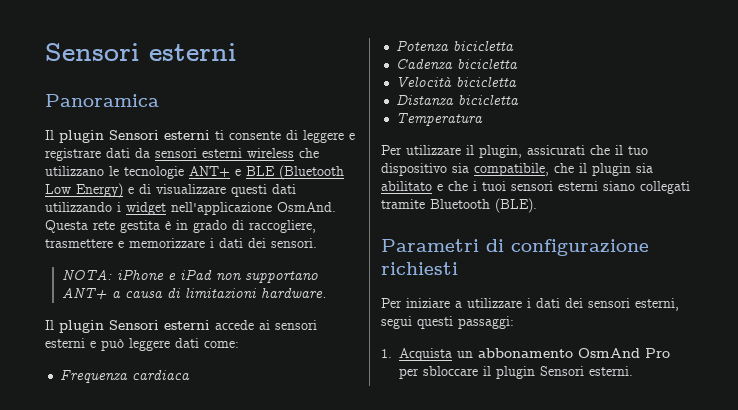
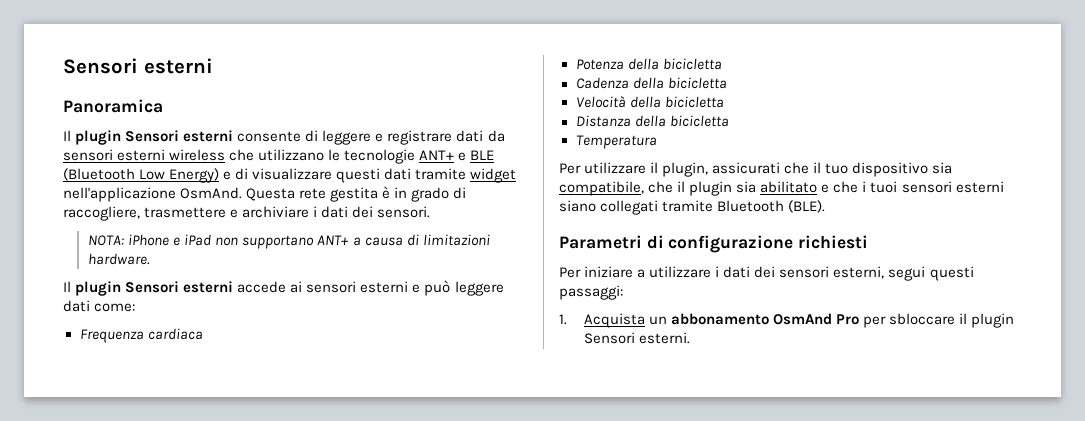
[215,130,224,140] ti -> (234, 136) none
[45,202,121,212] utilizzando i -> [415,168,467,180] tramite
[129,238,205,248] memorizzare -> [242,206,310,218] archiviare
(450, 46) none -> [627,58,659,70] della
(454, 64) none -> [632,77,664,89] della
(453, 81) none -> [629,96,661,108] della
(455, 100) none -> [634,115,666,127] della

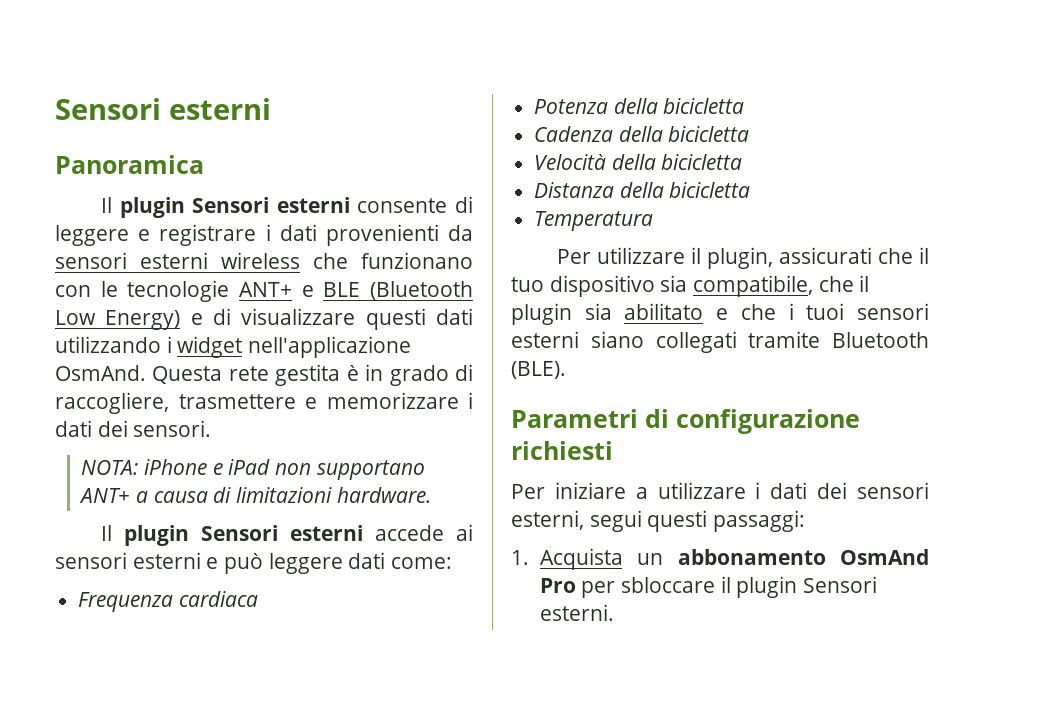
[456,130,484,142] dati -> [265,224,439,246] i dati provenienti
[258,149,325,161] utilizzano -> [361,252,473,269] [55,285,91,297] funzionano con
[415,168,467,180] tramite -> [55,336,172,353] utilizzando i
[242,206,310,218] archiviare -> [326,392,459,409] memorizzare

